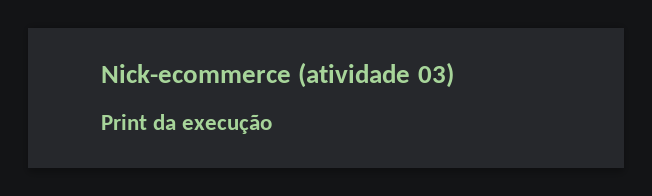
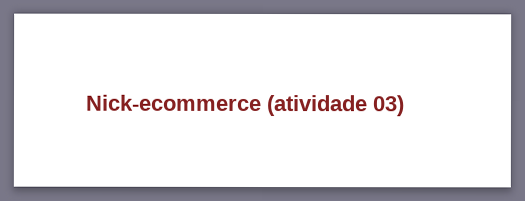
[101,114,273,134] // Print da execução -> (405, 106) none

